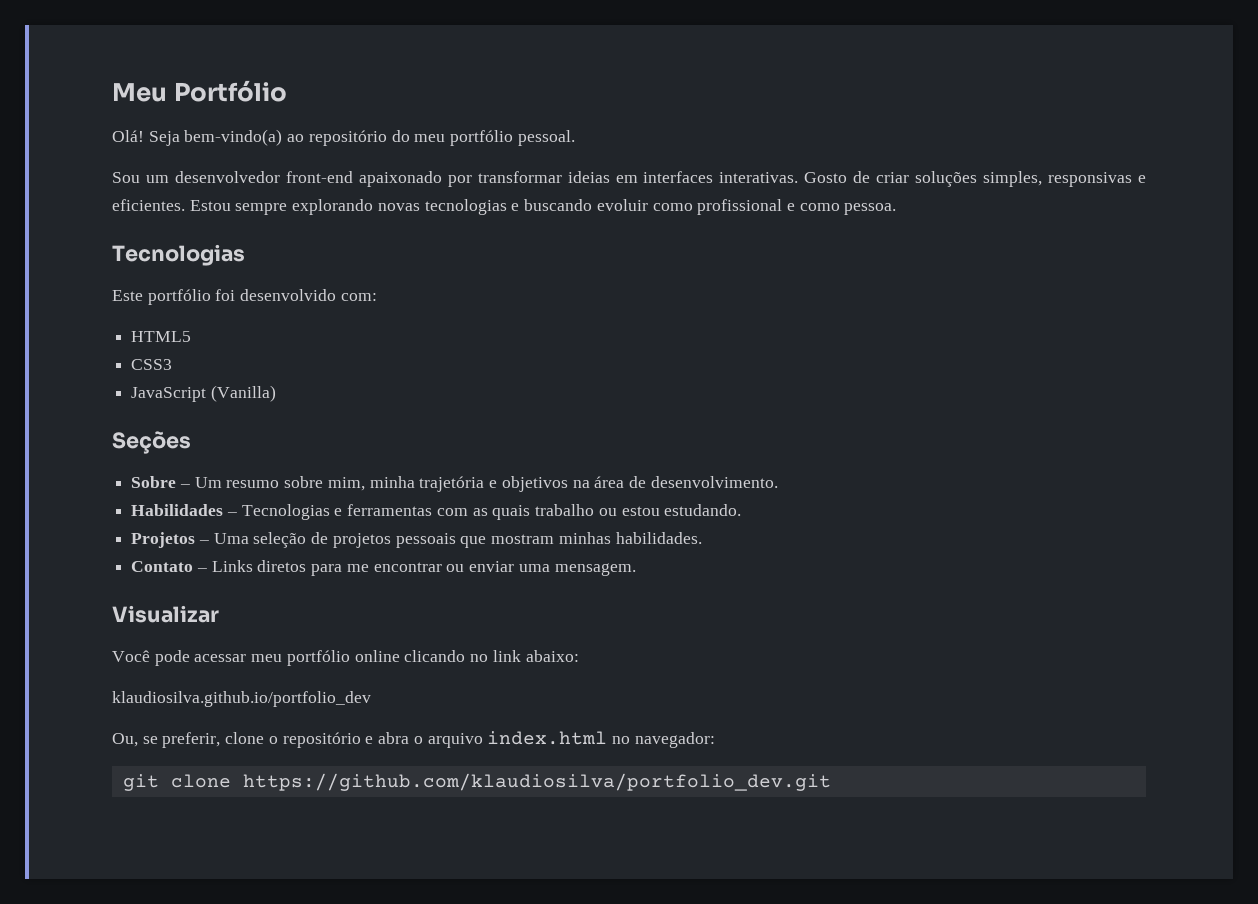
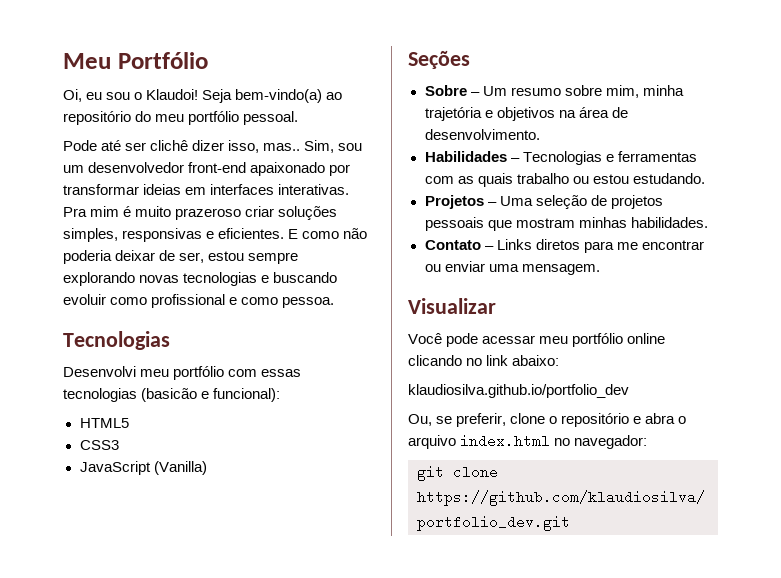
[112,130,144,142] Olá! -> [63,89,199,102] Oi, eu sou o Klaudoi!
[112,172,140,183] Sou -> [63,140,363,153] Pode até ser clichê dizer isso, mas.. Sim, sou
[804,171,871,183] Gosto de -> [63,206,242,220] Pra mim é muito prazeroso
[189,200,231,211] Estou -> [288,228,368,239] [63,250,245,264] E como não poderia deixar de ser, estou
[112,289,377,305] Este portfólio foi desenvolvido com: -> [63,366,302,380] [63,388,281,402] Desenvolvi meu portfólio com essas tecnologias (basicão e funcional):

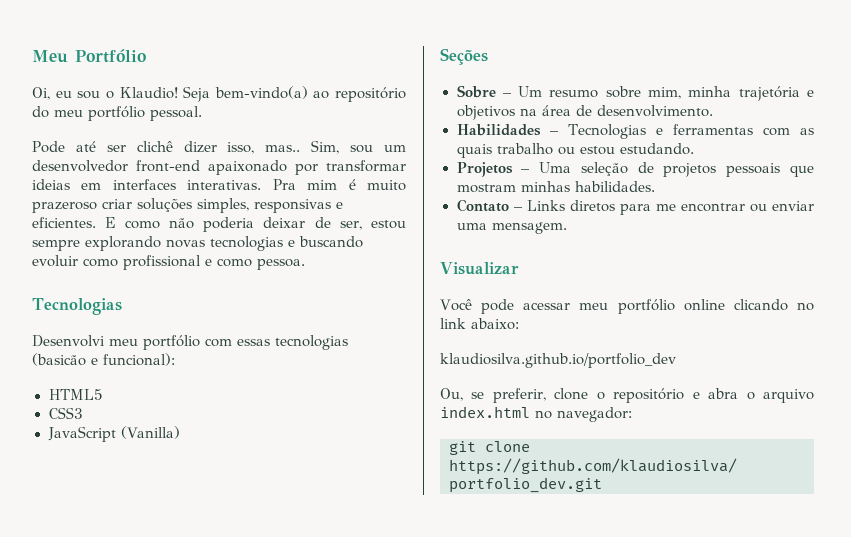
[146,89,199,100] Klaudoi! -> [119,87,178,99] Klaudio!

